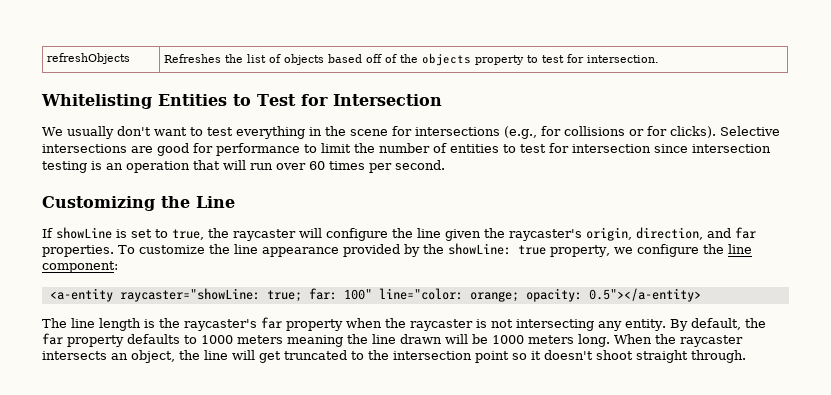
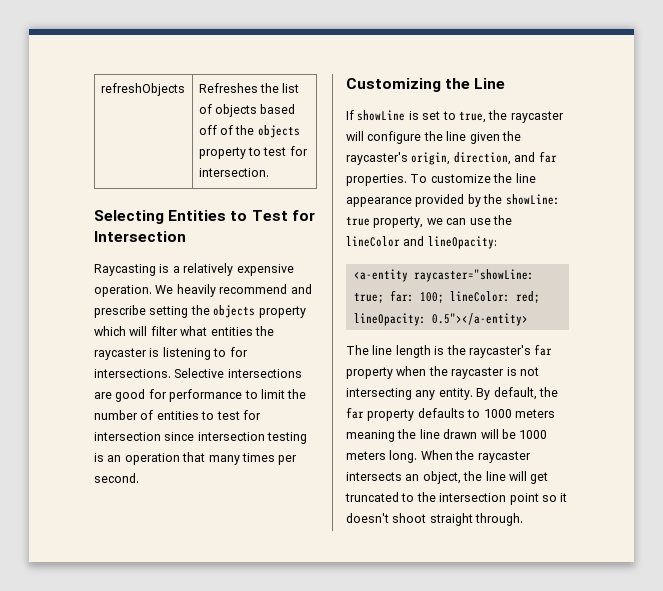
[41,94,152,109] Whitelisting -> [94,210,164,224] Selecting
[42,126,716,139] We usually don't want to test everything in the scene for intersections (e.g., for collisions or for clicks). -> [94,263,294,276] [94,284,312,297] [94,305,306,318] [94,326,274,336] [94,347,248,360] [94,369,171,378] Raycasting is a relatively expensive operation. We heavily recommend and prescribe setting the objects property which will filter what entities the raycaster is listening to for intersections.
[223,160,325,170] will run over 60 -> [208,455,240,465] many
[636,244,752,257] [42,261,118,273] configure the line component: -> [446,215,512,225] [346,236,497,249] can use the lineColor and lineOpacity:
[343,288,582,302] 100" line="color: orange; opacity: -> [419,291,540,303] [353,313,426,326] 100; lineColor: red; lineOpacity:

